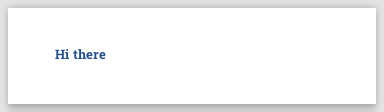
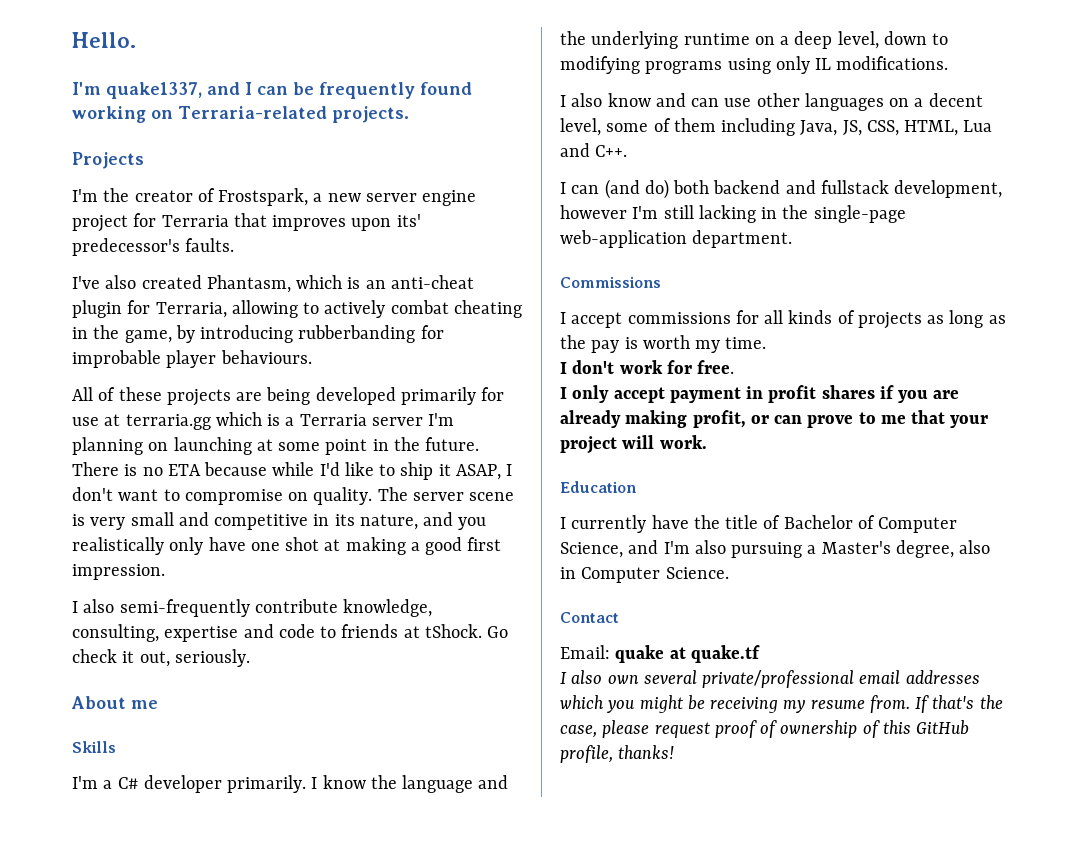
[55,49,106,60] Hi there -> [72,32,136,48] [72,82,472,99] [72,106,409,123] [72,152,144,169] [72,188,477,206] [72,213,421,232] [72,238,235,256] [72,275,474,293] [72,300,522,318] [72,325,444,343] [72,350,312,368] [72,387,505,406] [72,412,455,430] [72,437,480,455] [72,462,513,480] [72,487,515,505] [72,512,487,530] [72,537,502,555] [72,564,165,580] [72,599,433,617] [72,624,509,642] [72,649,250,667] [71,696,158,709] [72,741,116,753] [72,775,509,793] [560,31,949,49] [560,56,949,74] [560,93,983,111] [560,118,993,136] [560,143,628,157] [560,179,1003,199] [560,205,906,223] [560,230,793,248] [560,276,661,288] [560,310,1006,329] [560,335,767,353] [560,360,735,374] [560,385,960,403] [560,410,989,428] [560,435,707,454] [560,481,637,493] [560,515,958,533] [560,540,991,558] [560,567,729,583] [560,612,619,623] [560,645,760,663] [560,670,980,688] [560,695,1003,713] [560,720,970,738] [560,745,675,763] Hello. // I'm quake1337, and I can be frequently found working on Terraria-related projects. // Projects // I'm the creator of Frostspark, a new server engine project for Terraria that improves upon its' predecessor's faults. // I've also created Phantasm, which is an anti-cheat plugin for Terraria, allowing to actively combat cheating in the game, by introducing rubberbanding for improbable player behaviours. // All of these projects are being developed primarily for use at terraria.gg which is a Terraria server I'm planning on launching at some point in the future. There is no ETA because while I'd like to ship it ASAP, I don't want to compromise on quality. The server scene is very small and competitive in its nature, and you realistically only have one shot at making a good first impression. // I also semi-frequently contribute knowledge, consulting, expertise and code to friends at tShock. Go check it out, seriously. // About me // Skills // I'm a C# developer primarily. I know the language and the underlying runtime on a deep level, down to modifying programs using only IL modifications. // I also know and can use other languages on a decent level, some of them including Java, JS, CSS, HTML, Lua and C++. // I can (and do) both backend and fullstack development, however I'm still lacking in the single-page web-application department. // Commissions // I accept commissions for all kinds of projects as long as the pay is worth my time. // I don't work for free. // I only accept payment in profit shares if you are already making profit, or can prove to me that your project will work. // Education // I currently have the title of Bachelor of Computer Science, and I'm also pursuing a Master's degree, also in Computer Science. // Contact // Email: quake at quake.tf // I also own several private/professional email addresses which you might be receiving my resume from. If that's the case, please request proof of ownership of this GitHub profile, thanks!

